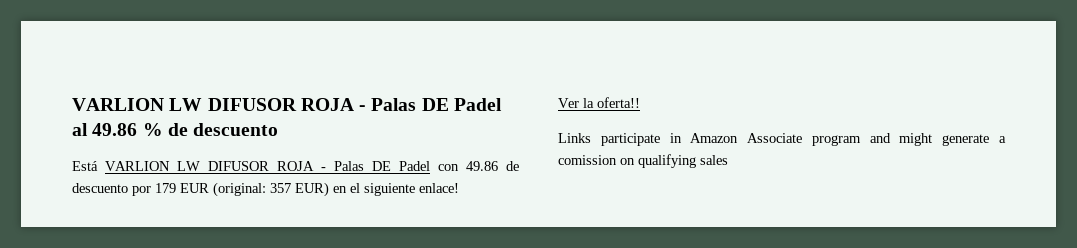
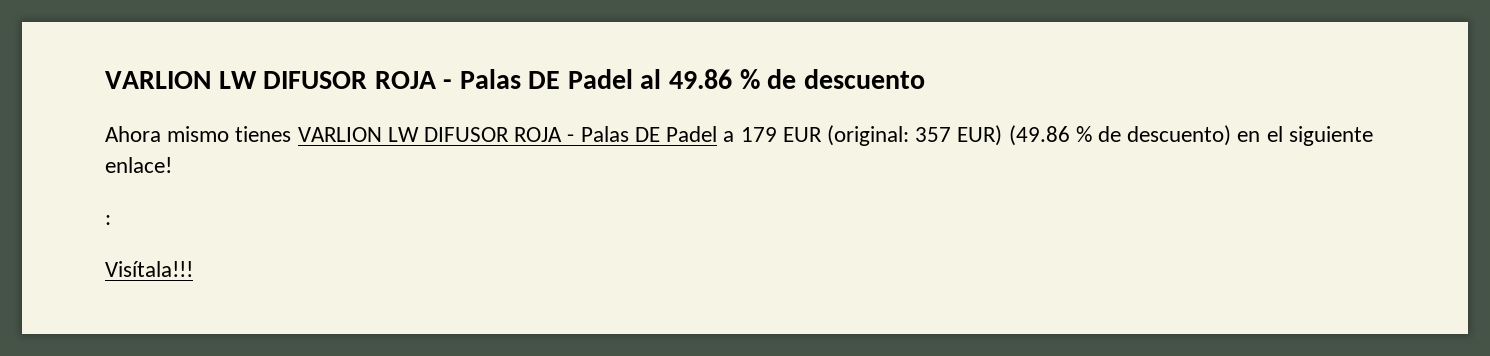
[72,161,519,171] [72,183,151,196] Está VARLION LW DIFUSOR ROJA - Palas DE Padel con 49.86 de descuento por -> [105,126,735,142] Ahora mismo tienes VARLION LW DIFUSOR ROJA - Palas DE Padel a
(329, 189) none -> [1008,125,1232,146] (49.86 % de descuento)
[558,97,640,108] [558,133,1006,146] [558,154,728,168] Ver la oferta!! // Links participate in Amazon Associate program and might generate a comission on qualifying sales -> [105,215,111,225] [105,261,193,277] : // Visítala!!!

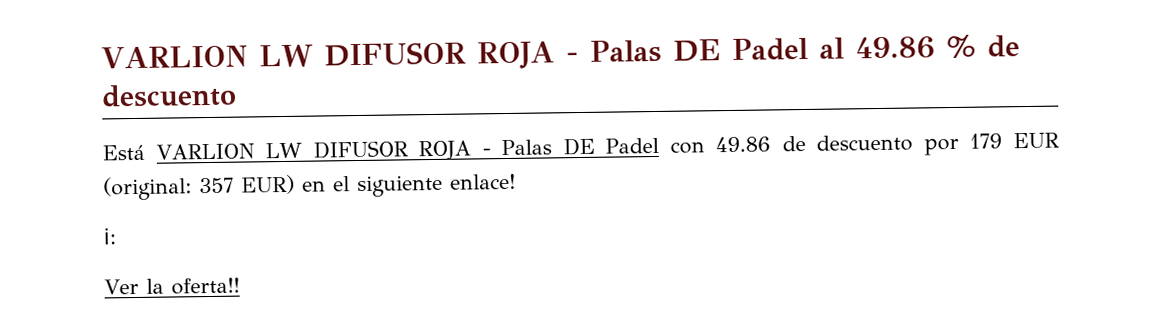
[105,126,735,142] Ahora mismo tienes VARLION LW DIFUSOR ROJA - Palas DE Padel a -> [102,134,959,161] Está VARLION LW DIFUSOR ROJA - Palas DE Padel con 49.86 de descuento por
[1008,125,1232,146] (49.86 % de descuento) -> (295, 184) none
[105,215,111,225] [105,261,193,277] : // Visítala!!! -> [103,228,116,245] [104,277,240,295] ℹ: // Ver la oferta!!

